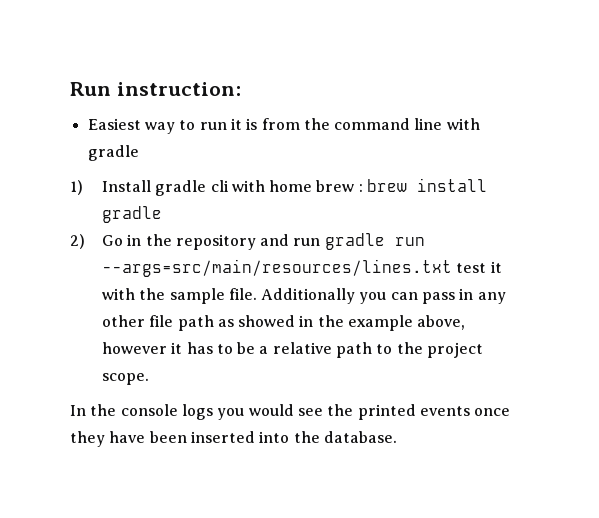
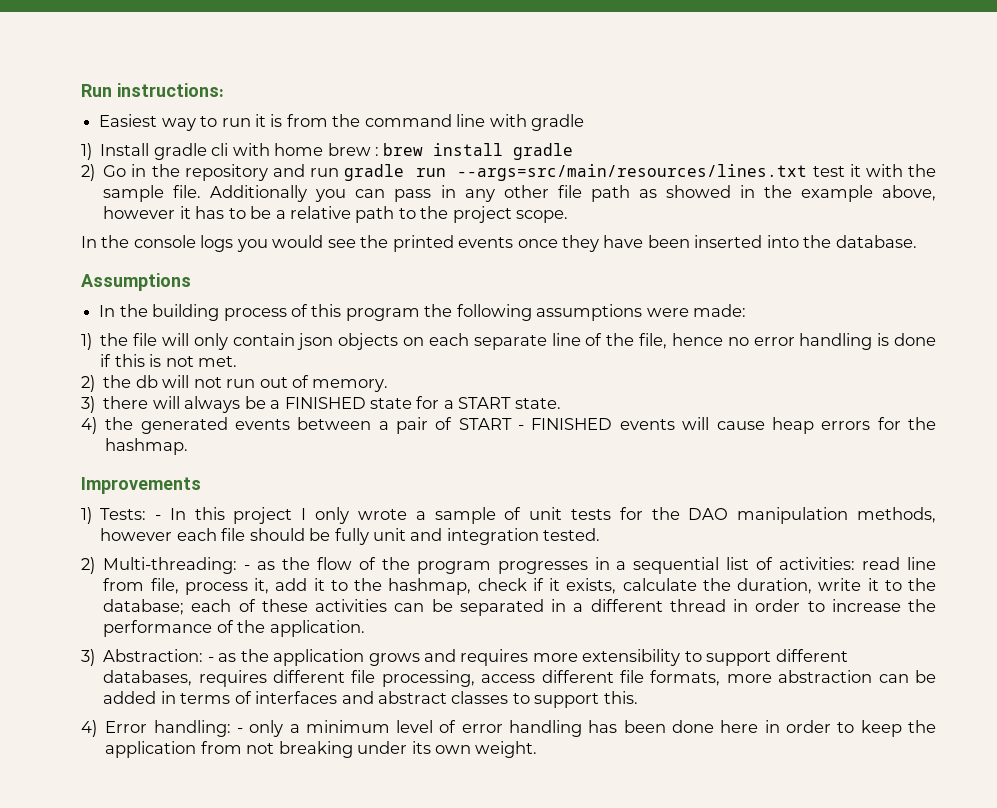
[116,82,241,96] instruction: -> [117,83,224,97] instructions:
(397, 437) none -> [81,273,191,291] [99,304,747,321] [81,333,936,350] [100,354,238,367] [81,375,389,392] [81,396,561,413] [81,417,936,434] [105,438,189,455] [81,477,201,494] [81,507,936,524] [100,528,601,545] [81,557,936,574] [103,578,936,595] [103,599,936,616] [103,620,365,637] [81,649,848,666] [103,670,937,687] [103,691,638,708] [81,720,937,737] [105,741,538,758] // Assumptions // In the building process of this program the following assumptions were made: // 1) the file will only contain json objects on each separate line of the file, hence no error handling is done if this is not met. // 2) the db will not run out of memory. // 3) there will always be a FINISHED state for a START state. // 4) the generated events between a pair of START - FINISHED events will cause heap errors for the hashmap. // Improvements // 1) Tests: - In this project I only wrote a sample of unit tests for the DAO manipulation methods, however each file should be fully unit and integration tested. // 2) Multi-threading: - as the flow of the program progresses in a sequential list of activities: read line from file, process it, add it to the hashmap, check if it exists, calculate the duration, write it to the database; each of these activities can be separated in a different thread in order to increase the performance of the application. // 3) Abstraction: - as the application grows and requires more extensibility to support different databases, requires different file processing, access different file formats, more abstraction can be added in terms of interfaces and abstract classes to support this. // 4) Error handling: - only a minimum level of error handling has been done here in order to keep the application from not breaking under its own weight.

